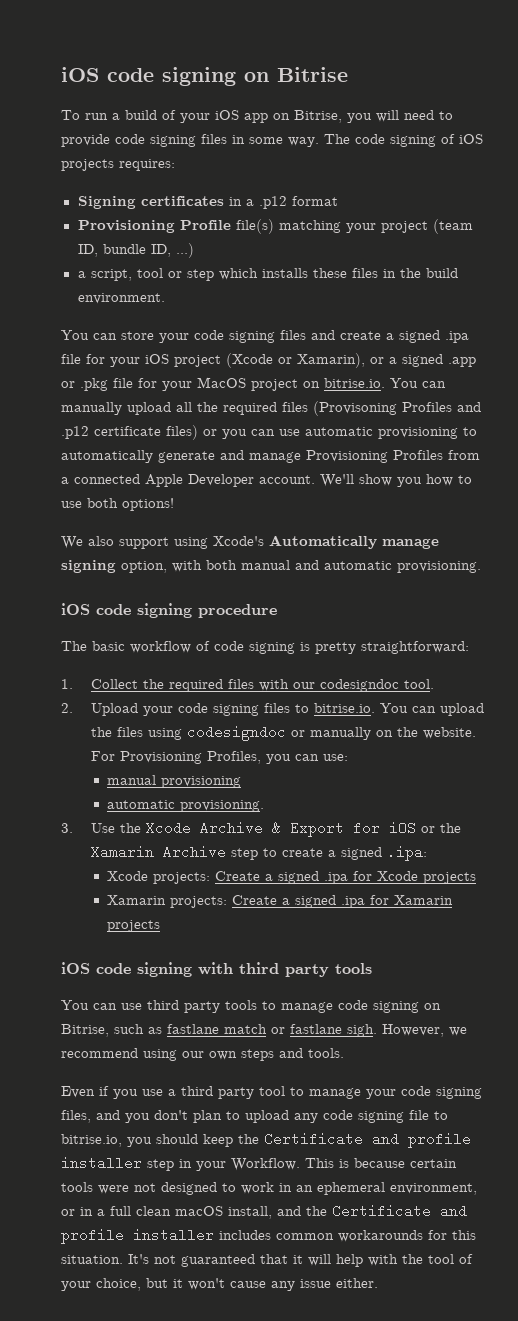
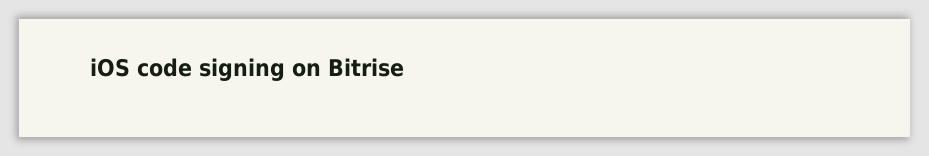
[61,110,453,123] [61,134,483,147] [61,159,175,171] [77,196,338,209] [77,219,473,234] [77,243,194,258] [77,268,458,281] [77,293,165,304] [61,330,469,343] [61,353,476,368] [61,377,446,391] [61,401,481,416] [61,425,477,440] [61,450,480,463] [61,474,472,487] [61,498,174,511] [61,535,439,549] [61,560,481,573] [61,603,277,618] [61,641,469,654] [61,679,434,692] [61,703,484,716] [90,725,476,741] [90,751,348,764] [107,775,242,788] [107,800,265,812] [61,821,461,837] [90,845,427,861] [107,871,477,884] [107,895,454,908] [107,920,161,932] [61,962,372,977] [61,1000,441,1013] [61,1024,467,1037] [61,1048,344,1061] [61,1086,482,1099] [61,1110,448,1123] [61,1132,471,1148] [61,1156,457,1171] [61,1182,477,1195] [61,1204,467,1219] [61,1228,476,1244] [61,1254,473,1267] [61,1278,378,1291] // To run a build of your iOS app on Bitrise, you will need to provide code signing files in some way. The code signing of iOS projects requires: // Signing certificates in a .p12 format // Provisioning Profile file(s) matching your project (team ID, bundle ID, ...) // a script, tool or step which installs these files in the build environment. // You can store your code signing files and create a signed .ipa file for your iOS project (Xcode or Xamarin), or a signed .app or .pkg file for your MacOS project on bitrise.io. You can manually upload all the required files (Provisoning Profiles and .p12 certificate files) or you can use automatic provisioning to automatically generate and manage Provisioning Profiles from a connected Apple Developer account. We'll show you how to use both options! // We also support using Xcode's Automatically manage signing option, with both manual and automatic provisioning. // iOS code signing procedure // The basic workflow of code signing is pretty straightforward: // 1. Collect the required files with our codesigndoc tool. // 2. Upload your code signing files to bitrise.io. You can upload the files using codesigndoc or manually on the website. For Provisioning Profiles, you can use: // manual provisioning // automatic provisioning. // 3. Use the Xcode Archive & Export for iOS or the Xamarin Archive step to create a signed .ipa: // Xcode projects: Create a signed .ipa for Xcode projects // Xamarin projects: Create a signed .ipa for Xamarin projects // iOS code signing with third party tools // You can use third party tools to manage code signing on Bitrise, such as fastlane match or fastlane sigh. However, we recommend using our own steps and tools. // Even if you use a third party tool to manage your code signing files, and you don't plan to upload any code signing file to bitrise.io, you should keep the Certificate and profile installer step in your Workflow. This is because certain tools were not designed to work in an ephemeral environment, or in a full clean macOS install, and the Certificate and profile installer includes common workarounds for this situation. It's not guaranteed that it will help with the tool of your choice, but it won't cause any issue either. -> (404, 67) none

